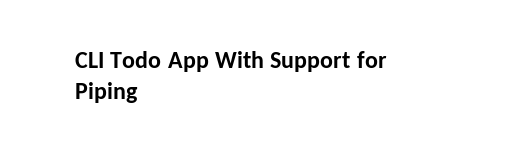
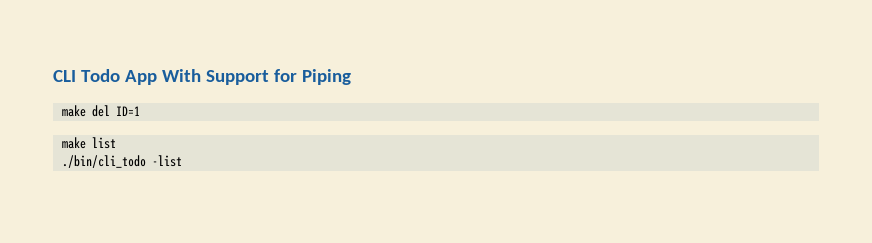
(138, 92) none -> [61,105,140,117] [61,137,116,149] [61,155,182,168] // make del ID=1 // make list // ./bin/cli_todo -list

